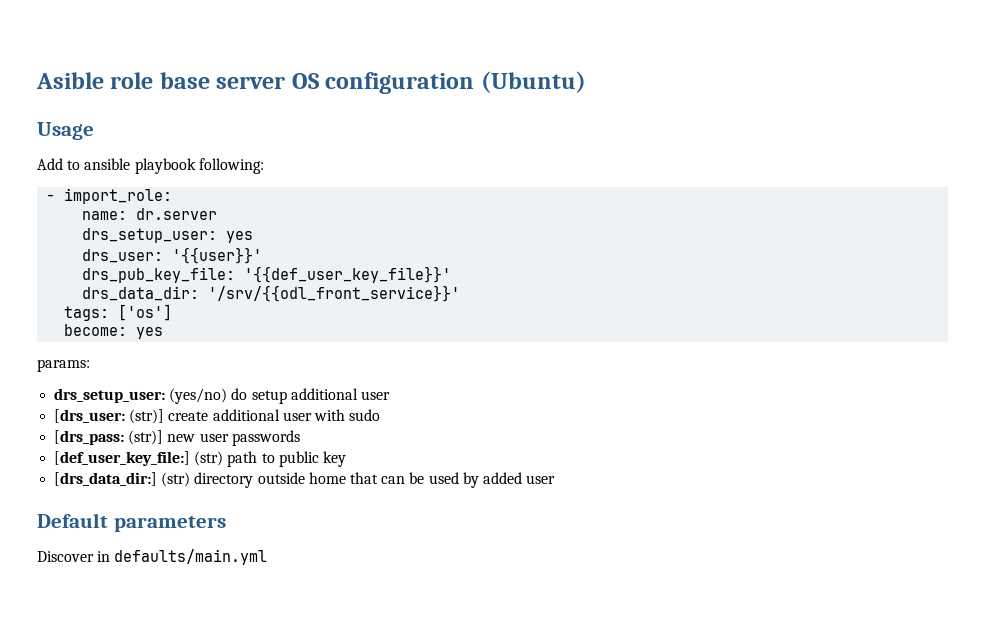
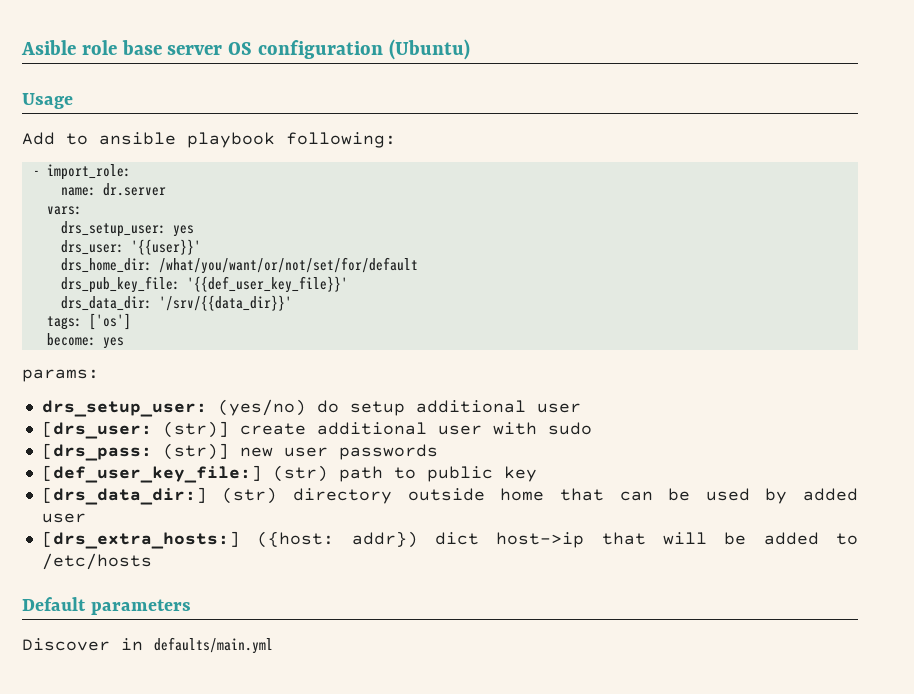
(218, 214) none -> [46,206,82,215] // vars:
(263, 255) none -> [60,257,418,274] // drs_home_dir: /what/you/want/or/not/set/for/default
[208,285,461,302] '/srv/{{odl_front_service}}' -> [158,295,292,311] '/srv/{{data_dir}}'
(556, 479) none -> [41,531,859,549] [41,553,152,570] // [drs_extra_hosts:] ({host: addr}) dict host->ip that will be added to /etc/hosts

